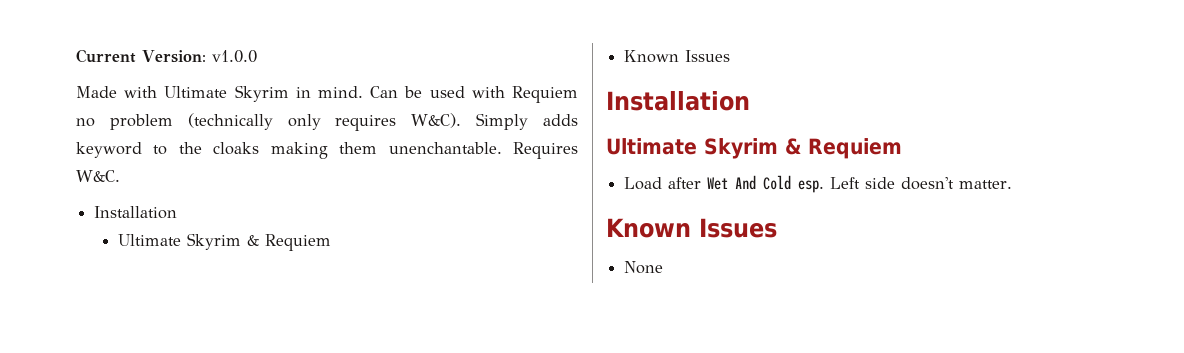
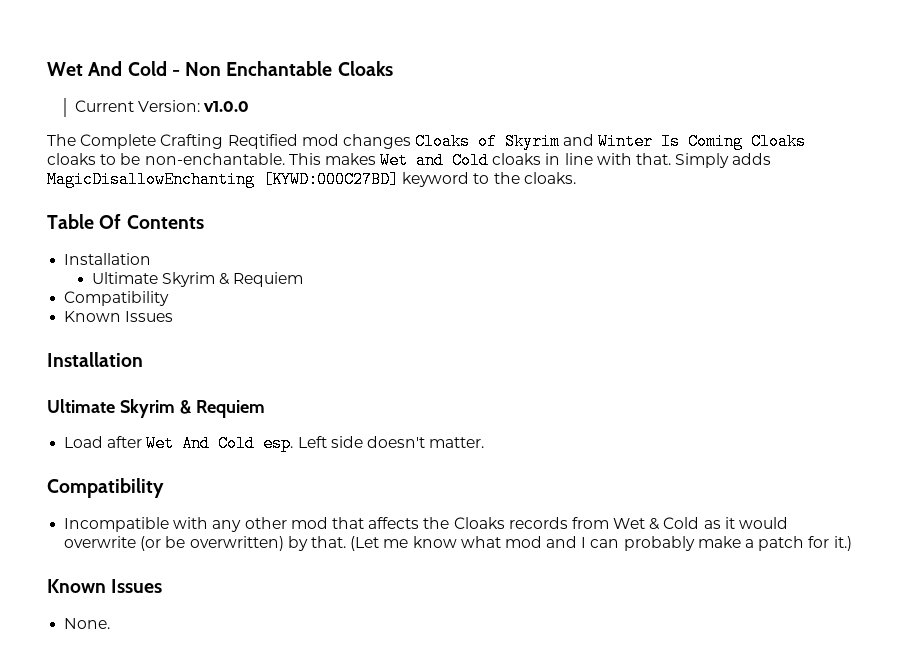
[76,49,257,63] [76,85,578,103] [76,113,578,131] [76,142,578,159] [76,170,120,182] [94,206,178,219] [117,233,331,251] Current Version: v1.0.0 // Made with Ultimate Skyrim in mind. Can be used with Requiem no problem (technically only requires W&C). Simply adds keyword to the cloaks making them unenchantable. Requires W&C. // Installation // Ultimate Skyrim & Requiem -> [47,61,393,76] [74,100,249,112] [47,133,807,150] [47,152,772,169] [47,171,576,188] [47,214,204,229] [64,253,152,265] [91,272,304,287] [64,291,170,306] Wet And Cold - Non Enchantable Cloaks // Current Version: v1.0.0 // The Complete Crafting Reqtified mod changes Cloaks of Skyrim and Winter Is Coming Cloaks cloaks to be non-enchantable. This makes Wet and Cold cloaks in line with that. Simply adds MagicDisallowEnchanting [KYWD:000C27BD] keyword to the cloaks. // Table Of Contents // Installation // Ultimate Skyrim & Requiem // Compatibility
[606,218,777,238] [624,261,664,274] // Known Issues // None -> [47,478,164,498] [64,517,789,532] [64,536,852,551] [47,579,163,593] [64,618,111,629] // Compatibility // Incompatible with any other mod that affects the Cloaks records from Wet & Cold as it would overwrite (or be overwritten) by that. (Let me know what mod and I can probably make a patch for it.) // Known Issues // None.

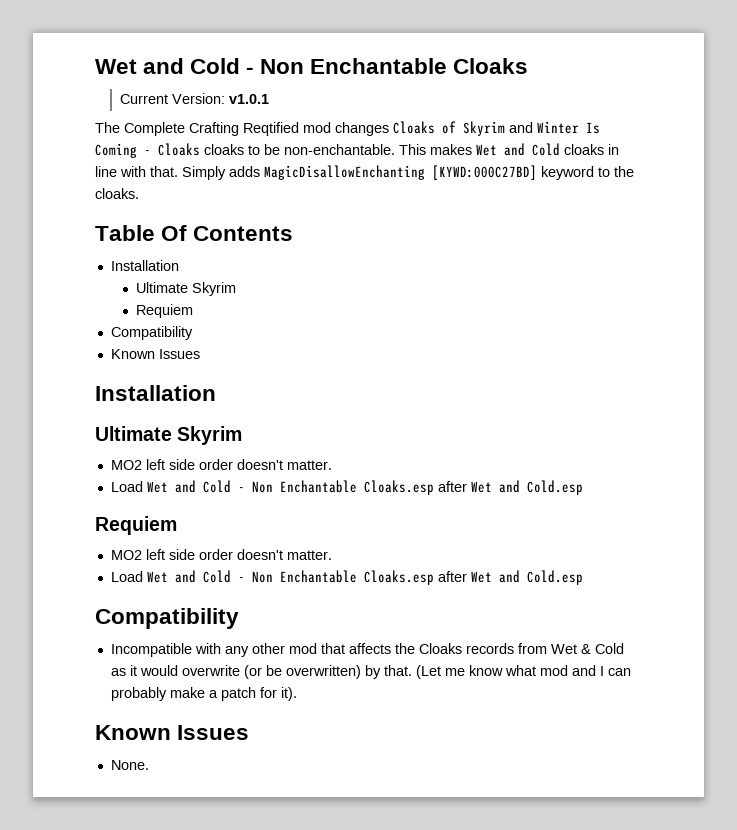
[47,61,123,76] Wet And -> [95,58,185,74] Wet and
[202,101,249,112] v1.0.0 -> [228,94,269,104] v1.0.1
(744, 141) none -> [144,150,151,155] -
[219,273,231,285] & -> (236, 289) //
[179,400,265,418] [64,435,485,452] & Requiem // Load after Wet And Cold esp. Left side doesn't matter. -> [110,459,332,470] [110,480,583,495] [95,516,177,535] [110,549,332,560] [110,570,583,585] // MO2 left side order doesn't matter. // Load Wet and Cold - Non Enchantable Cloaks.esp after Wet and Cold.esp // Requiem // MO2 left side order doesn't matter. // Load Wet and Cold - Non Enchantable Cloaks.esp after Wet and Cold.esp
[833,536,852,551] it.) -> [280,687,297,701] it).

